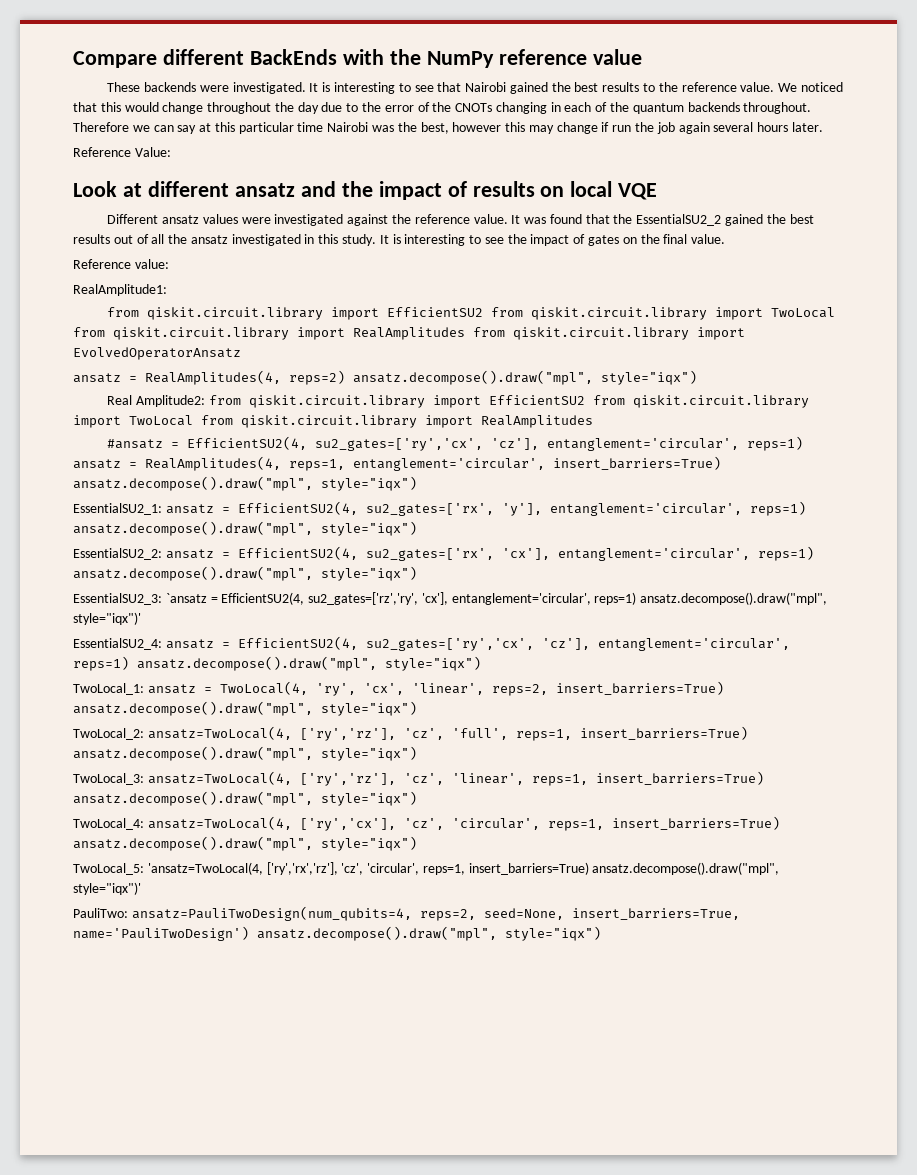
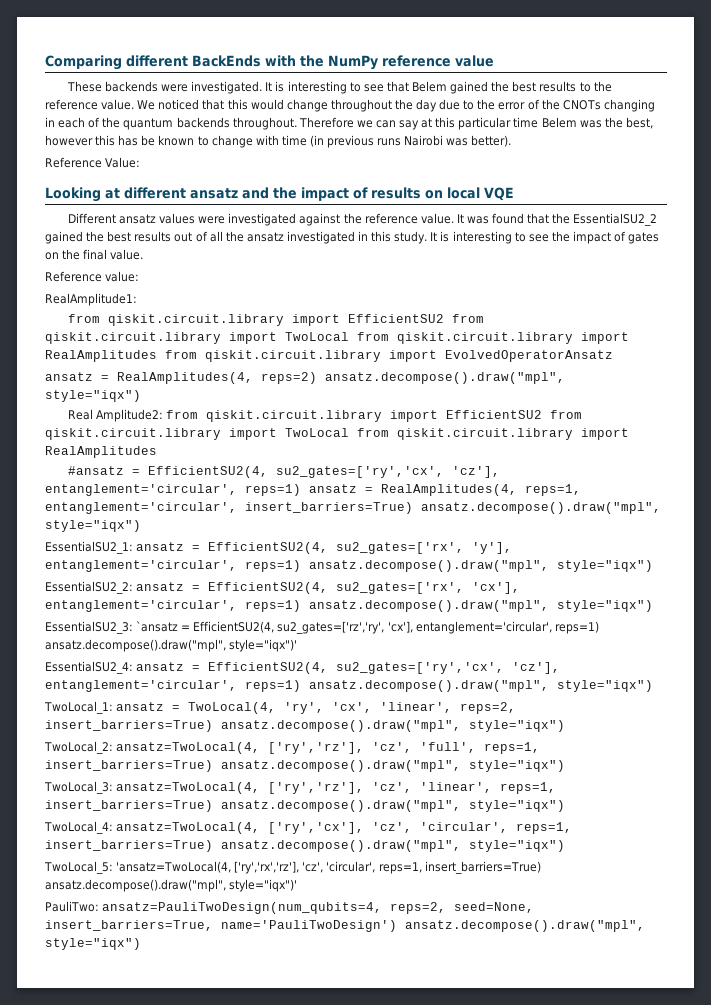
[73,51,157,68] Compare -> [45,55,122,70] Comparing
[465,82,507,92] Nairobi -> [411,81,447,92] Belem
[327,122,369,132] Nairobi -> [541,117,577,128] Belem
[528,122,823,134] may change if run the job again several hours later. -> [118,135,512,148] has be known to change with time (in previous runs Nairobi was better).
[73,181,117,197] Look -> [45,187,101,202] Looking

